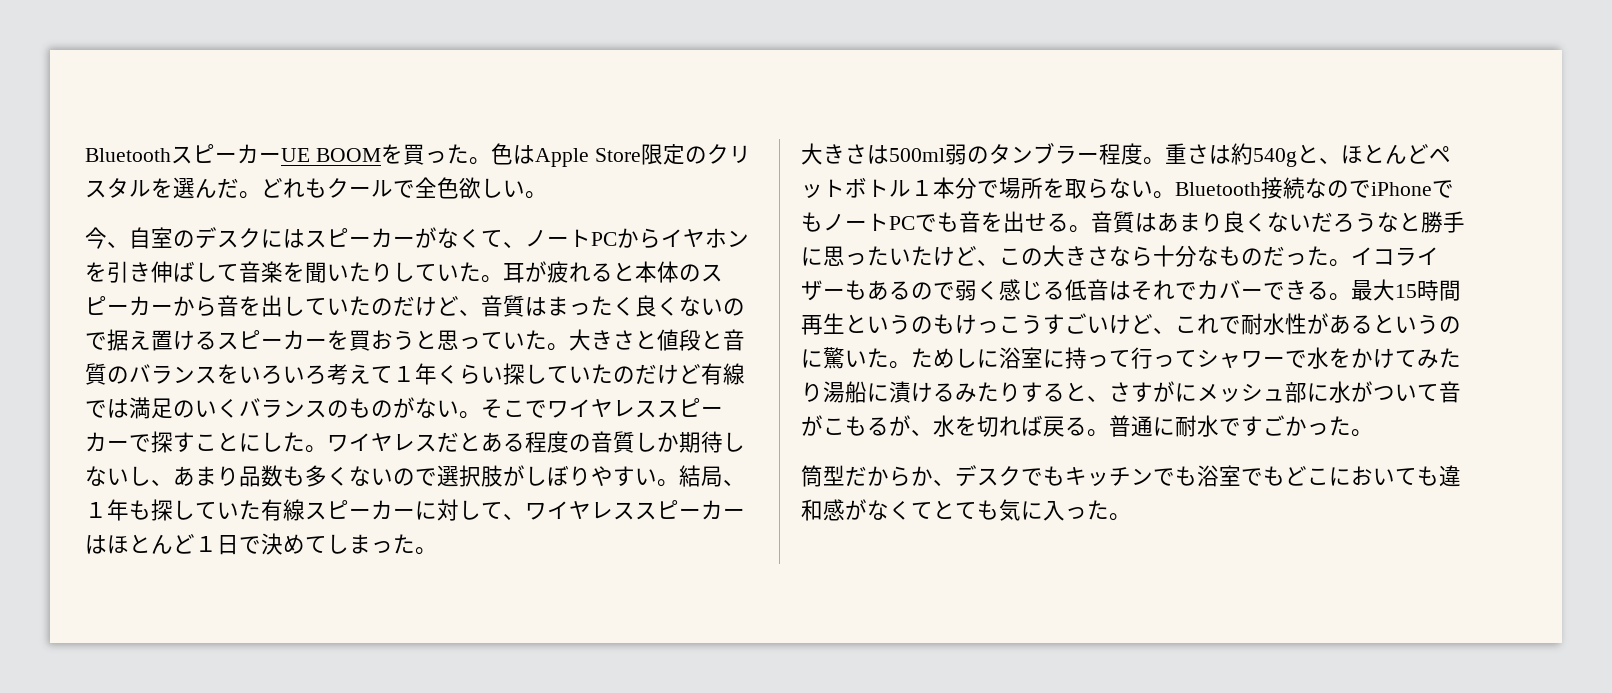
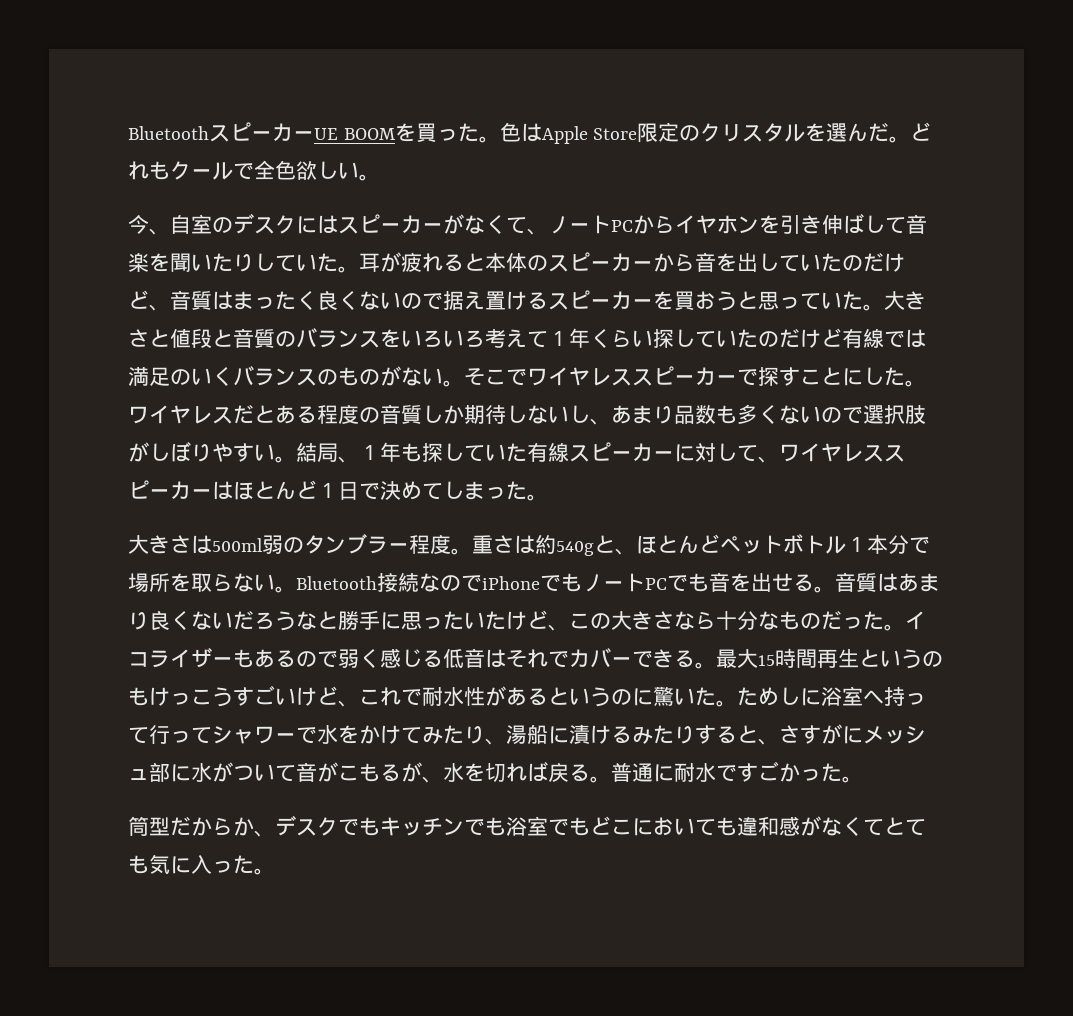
[1043,349,1065,368] に -> [863,690,884,704] へ
(823, 392) none -> [485,738,506,745] 、

